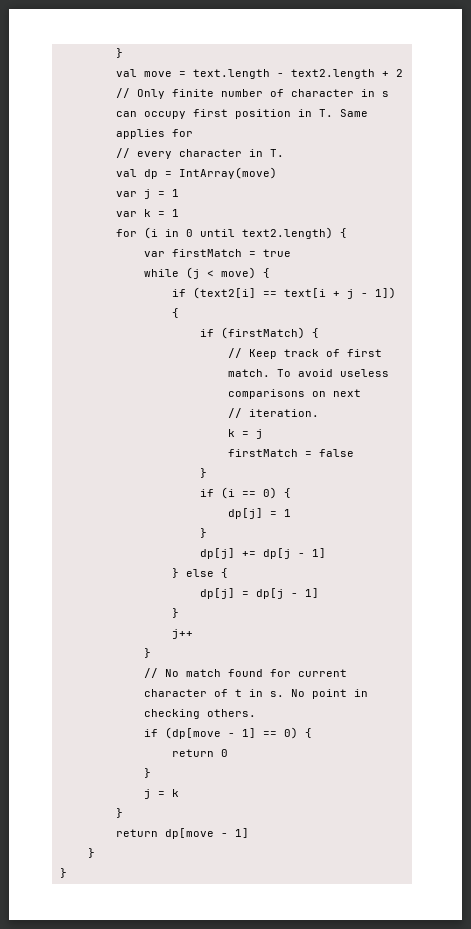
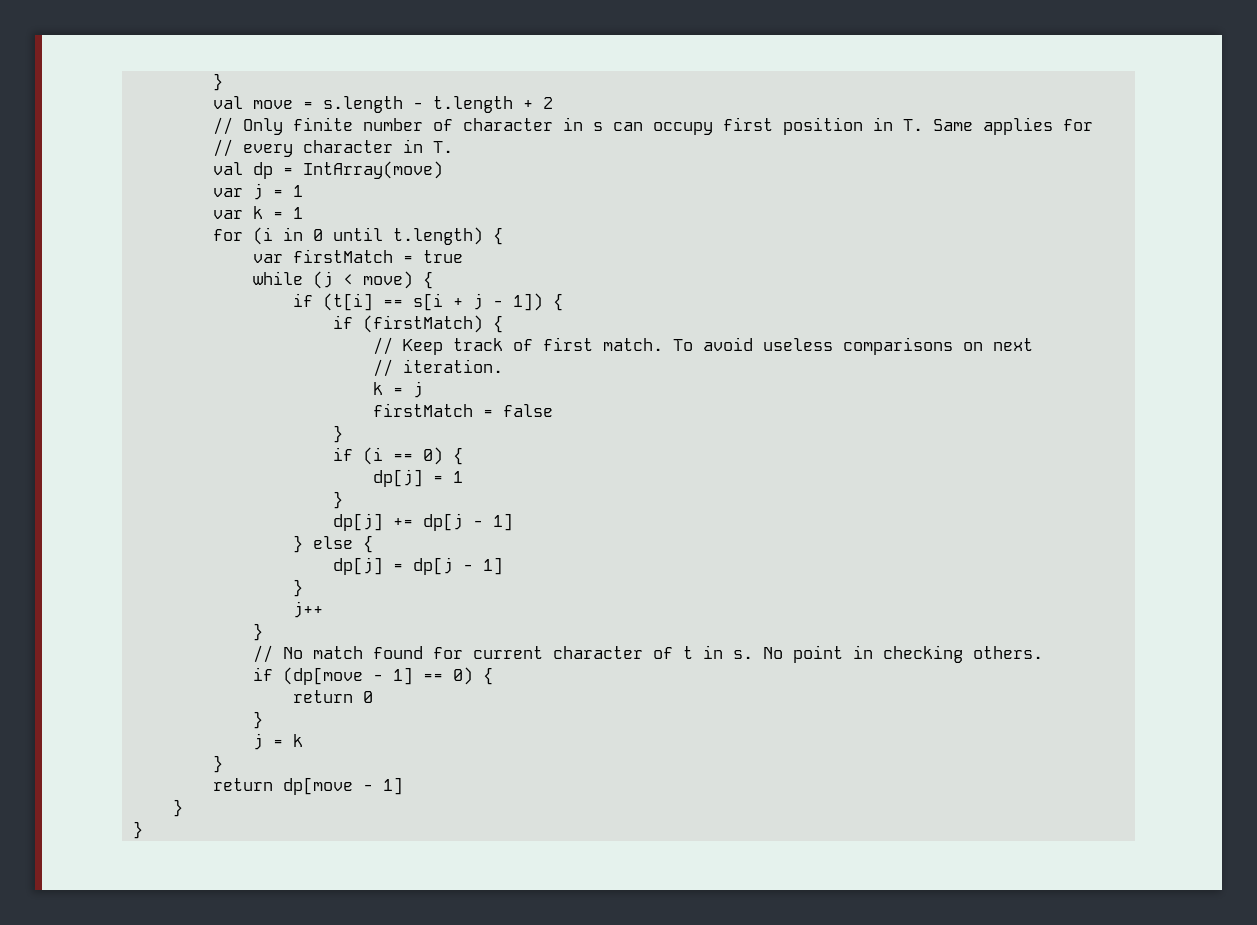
[192,69,375,79] text.length - text2.length -> [322,96,513,113] s.length - t.length
[241,227,333,239] text2.length) -> [392,227,483,245] t.length)
[192,287,326,299] (text2[i] == text[i -> [322,293,443,311] (t[i] == s[i

